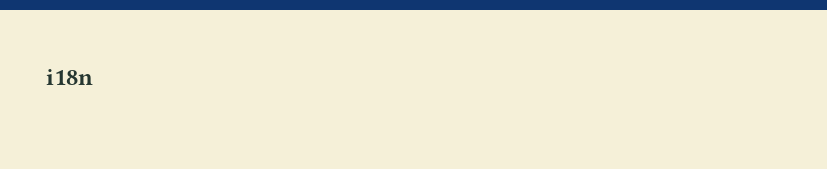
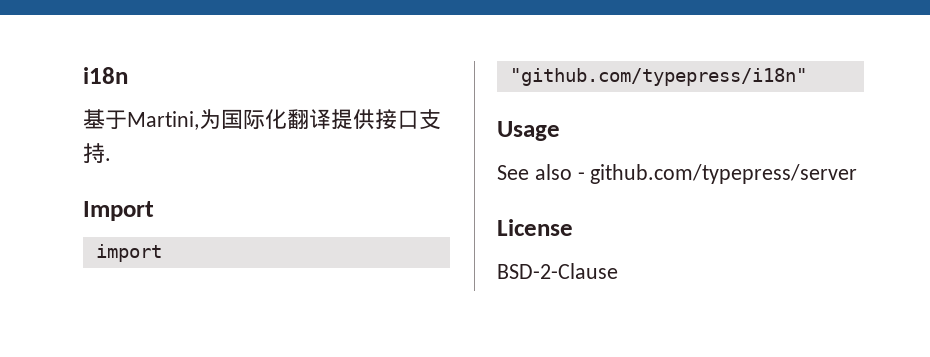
(93, 77) none -> [83,109,441,130] [83,143,111,163] [83,201,154,221] [95,244,162,262] [509,68,807,86] [497,121,560,141] [497,164,858,184] [497,219,573,236] [497,263,618,279] // 基于Martini,为国际化翻译提供接口支持. // Import // import "github.com/typepress/i18n" // Usage // See also - github.com/typepress/server // License // BSD-2-Clause

